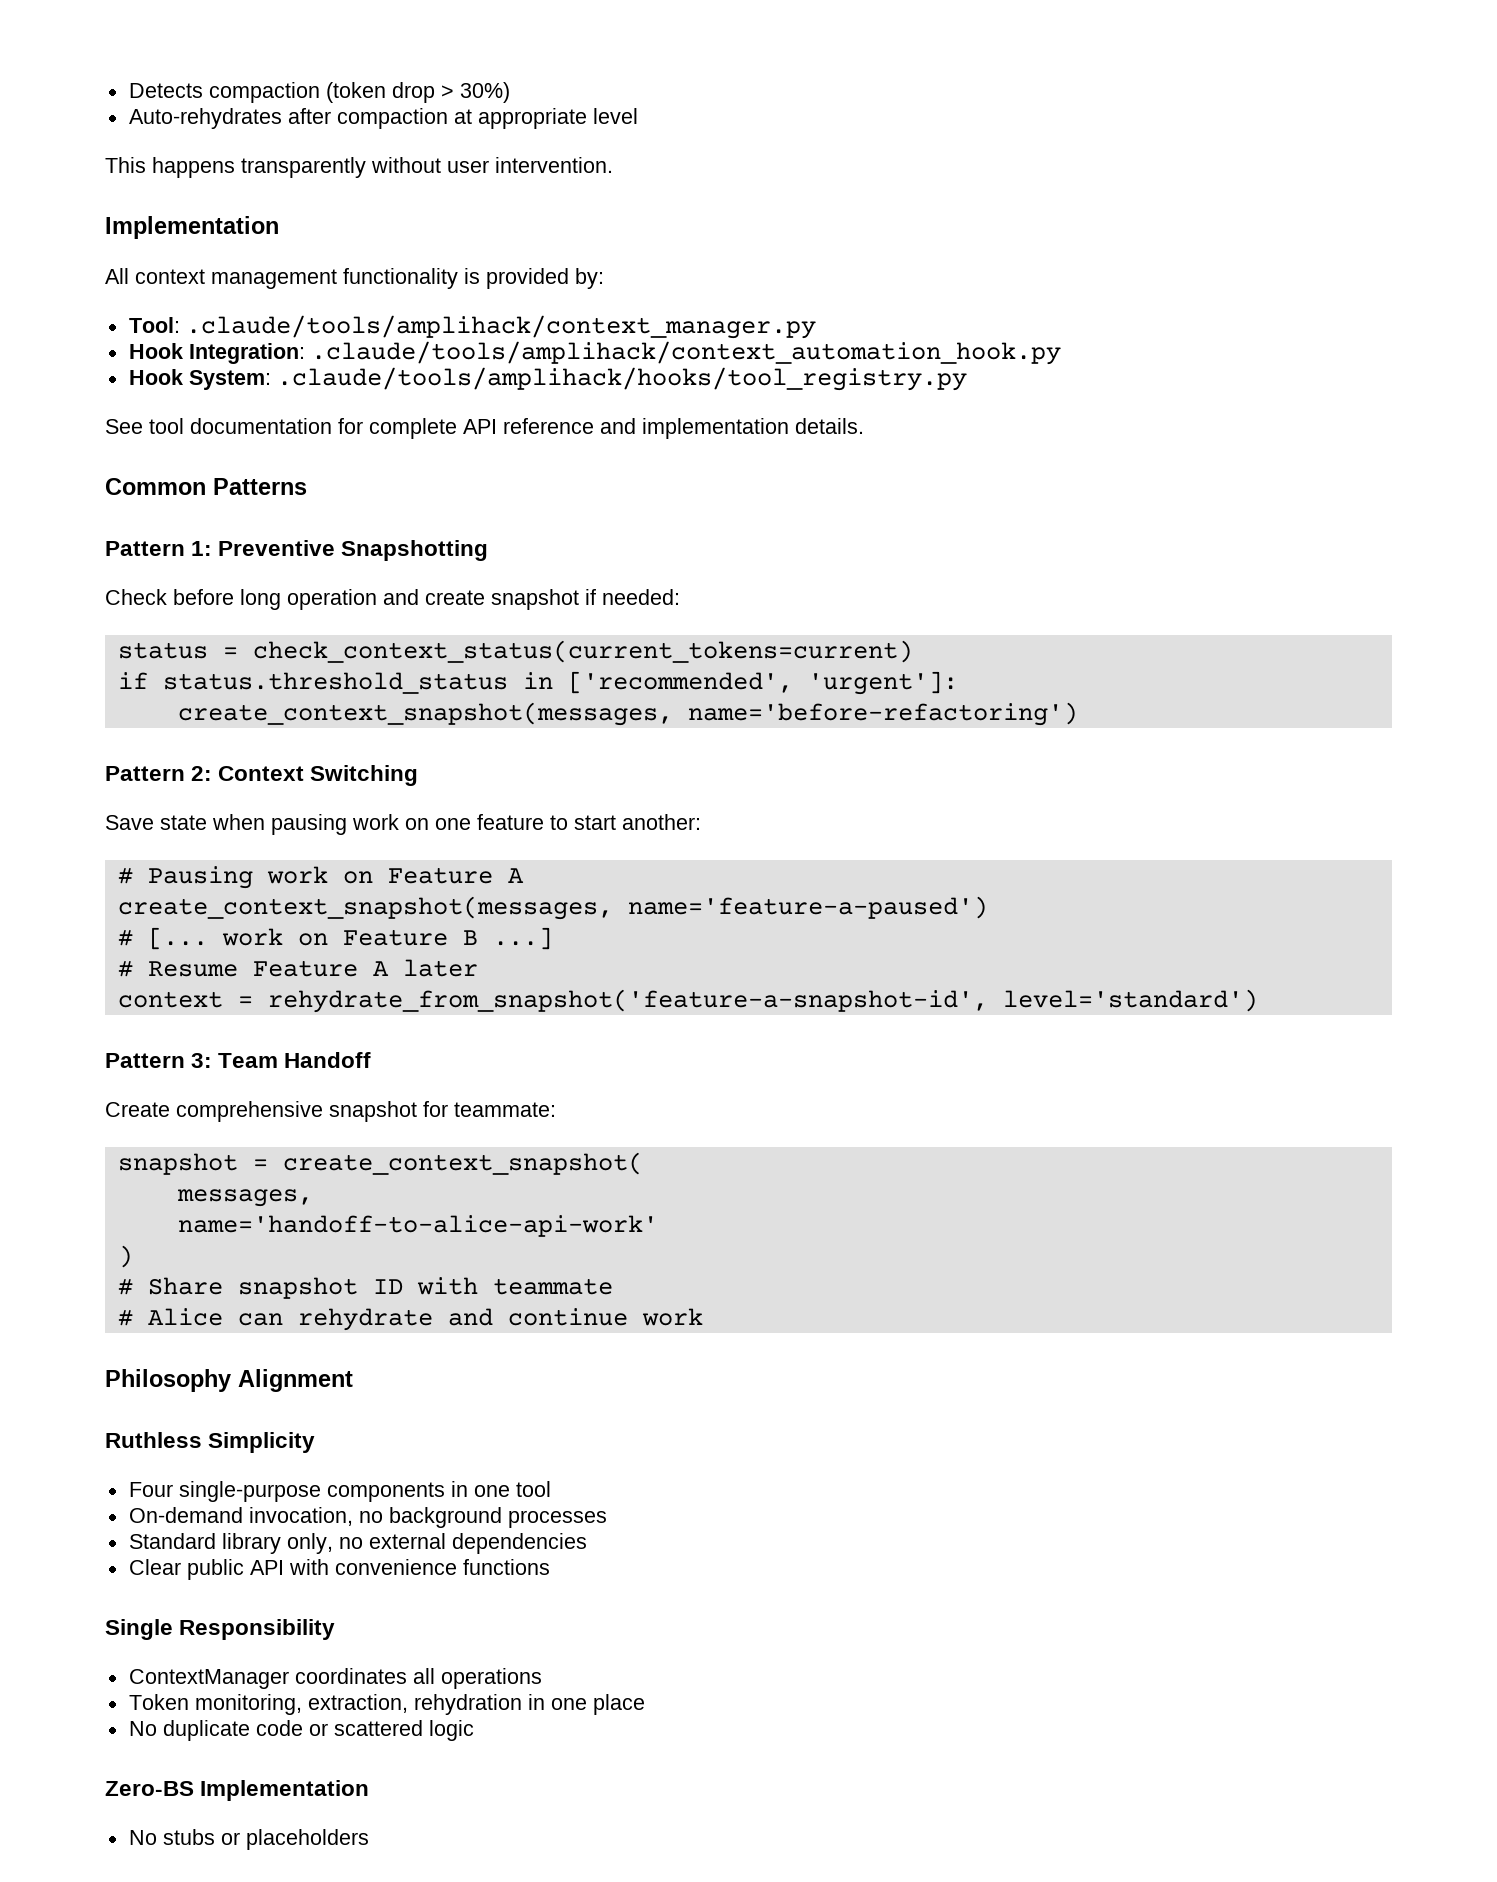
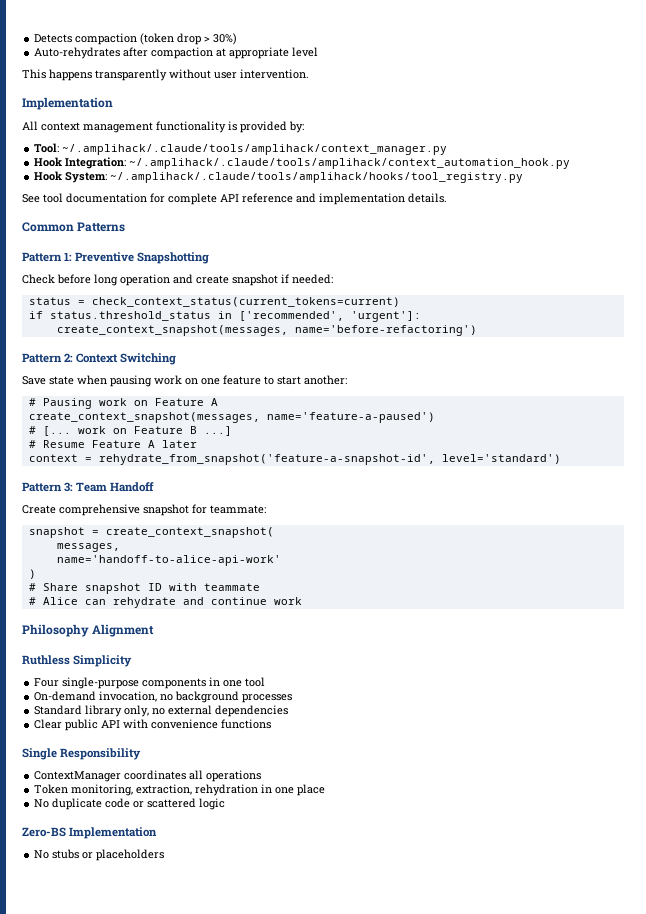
[185,315,816,339] .claude/tools/amplihack/context_manager.py -> [62,144,448,155] ~/.amplihack/.claude/tools/amplihack/context_manager.py
[310,341,1061,365] .claude/tools/amplihack/context_automation_hook.py -> [129,158,571,169] ~/.amplihack/.claude/tools/amplihack/context_automation_hook.py
[276,367,967,391] .claude/tools/amplihack/hooks/tool_registry.py -> [110,172,524,183] ~/.amplihack/.claude/tools/amplihack/hooks/tool_registry.py

